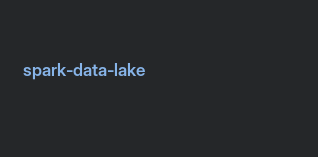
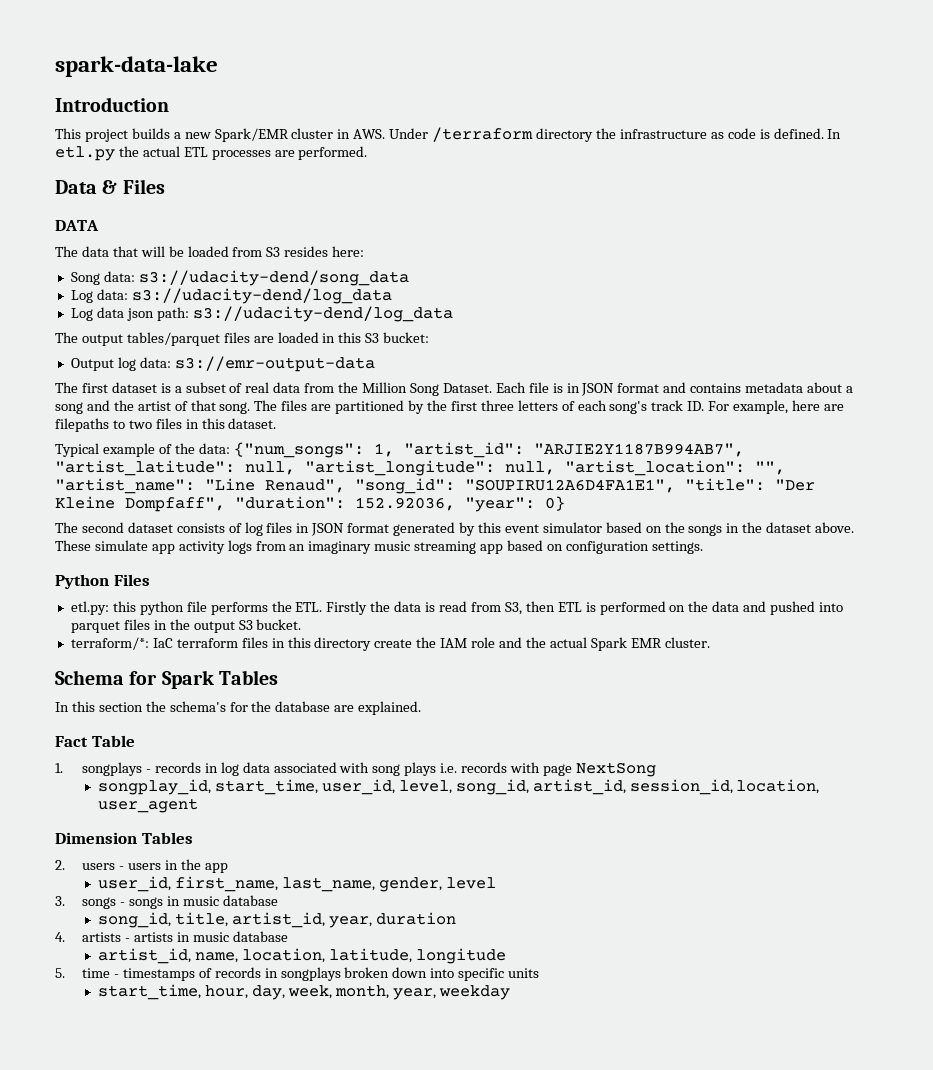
(145, 71) none -> [55,97,169,112] [55,127,842,142] [55,146,368,161] [55,179,165,194] [55,220,99,231] [55,246,365,257] [70,270,409,286] [70,288,392,304] [70,306,453,322] [55,332,430,346] [70,356,375,372] [55,382,853,396] [55,400,844,414] [55,418,277,432] [55,442,744,458] [55,460,785,476] [55,478,815,494] [55,496,565,512] [55,522,855,536] [55,540,703,554] [55,574,150,589] [70,601,843,615] [70,619,302,633] [70,637,710,651] [55,670,278,689] [55,701,422,715] [55,735,135,747] [55,762,656,777] [98,779,820,795] [98,798,199,813] [55,832,193,844] [55,859,228,873] [98,876,496,892] [55,895,278,909] [98,912,456,928] [55,931,288,942] [98,948,506,964] [55,967,540,981] [98,984,510,1000] // Introduction // This project builds a new Spark/EMR cluster in AWS. Under /terraform directory the infrastructure as code is defined. In etl.py the actual ETL processes are performed. // Data & Files // DATA // The data that will be loaded from S3 resides here: // Song data: s3://udacity-dend/song_data // Log data: s3://udacity-dend/log_data // Log data json path: s3://udacity-dend/log_data // The output tables/parquet files are loaded in this S3 bucket: // Output log data: s3://emr-output-data // The first dataset is a subset of real data from the Million Song Dataset. Each file is in JSON format and contains metadata about a song and the artist of that song. The files are partitioned by the first three letters of each song's track ID. For example, here are filepaths to two files in this dataset. // Typical example of the data: {"num_songs": 1, "artist_id": "ARJIE2Y1187B994AB7", "artist_latitude": null, "artist_longitude": null, "artist_location": "", "artist_name": "Line Renaud", "song_id": "SOUPIRU12A6D4FA1E1", "title": "Der Kleine Dompfaff", "duration": 152.92036, "year": 0} // The second dataset consists of log files in JSON format generated by this event simulator based on the songs in the dataset above. These simulate app activity logs from an imaginary music streaming app based on configuration settings. // Python Files // etl.py: this python file performs the ETL. Firstly the data is read from S3, then ETL is performed on the data and pushed into parquet files in the output S3 bucket. // terraform/*: IaC terraform files in this directory create the IAM role and the actual Spark EMR cluster. // Schema for Spark Tables // In this section the schema's for the database are explained. // Fact Table // 1. songplays - records in log data associated with song plays i.e. records with page NextSong // songplay_id, start_time, user_id, level, song_id, artist_id, session_id, location, user_agent // Dimension Tables // 2. users - users in the app // user_id, first_name, last_name, gender, level // 3. songs - songs in music database // song_id, title, artist_id, year, duration // 4. artists - artists in music database // artist_id, name, location, latitude, longitude // 5. time - timestamps of records in songplays broken down into specific units // start_time, hour, day, week, month, year, weekday

